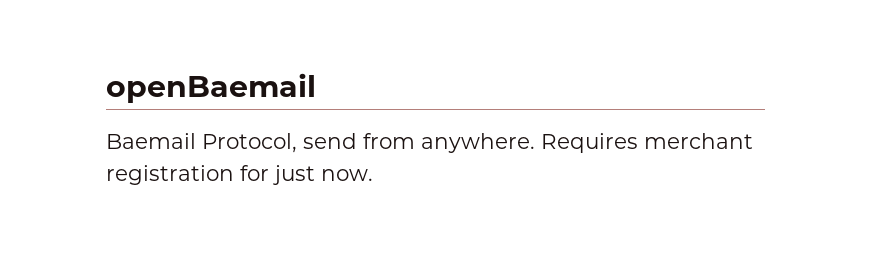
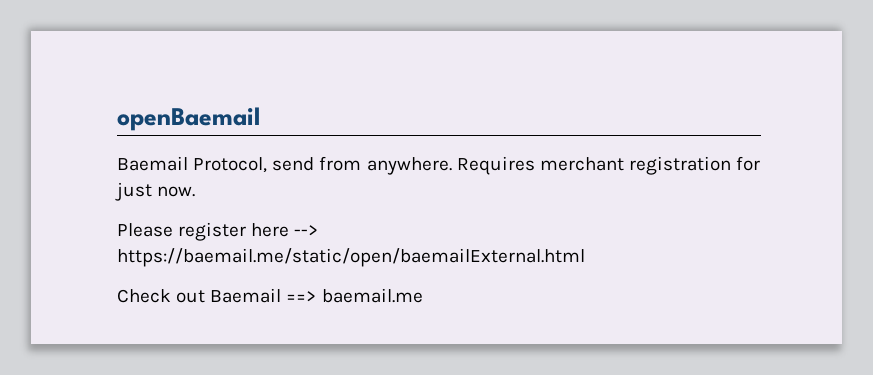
(373, 175) none -> [117,222,319,241] [117,248,585,267] [117,288,423,303] // Please register here --> https://baemail.me/static/open/baemailExternal.html // Check out Baemail ==> baemail.me

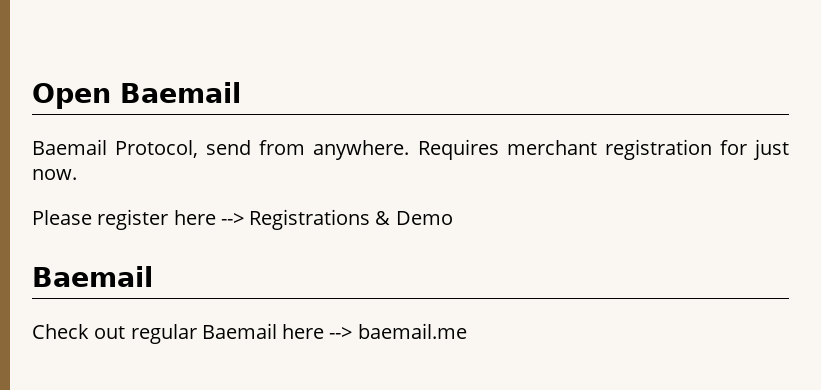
[117,107,260,131] openBaemail -> [32,82,241,109] Open Baemail
[117,248,585,267] [117,288,317,303] https://baemail.me/static/open/baemailExternal.html // Check out Baemail ==> -> [249,209,453,230] [32,266,153,287] [32,323,353,344] Registrations & Demo // Baemail // Check out regular Baemail here -->

